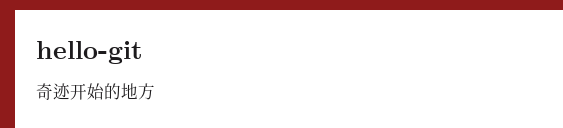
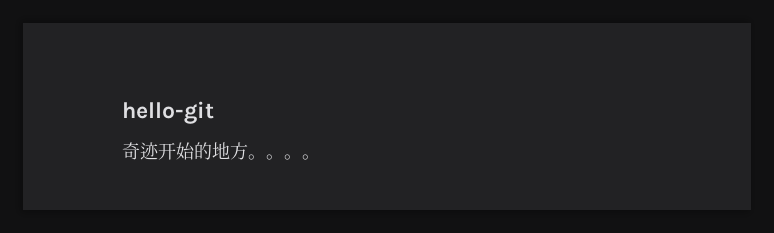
(155, 91) none -> [248,154,320,160] 。。。。

